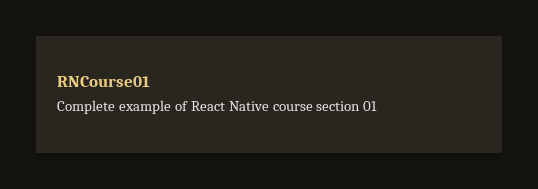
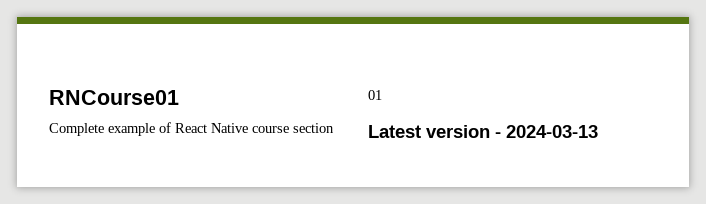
(378, 106) none -> [368,125,598,138] // Latest version - 2024-03-13

